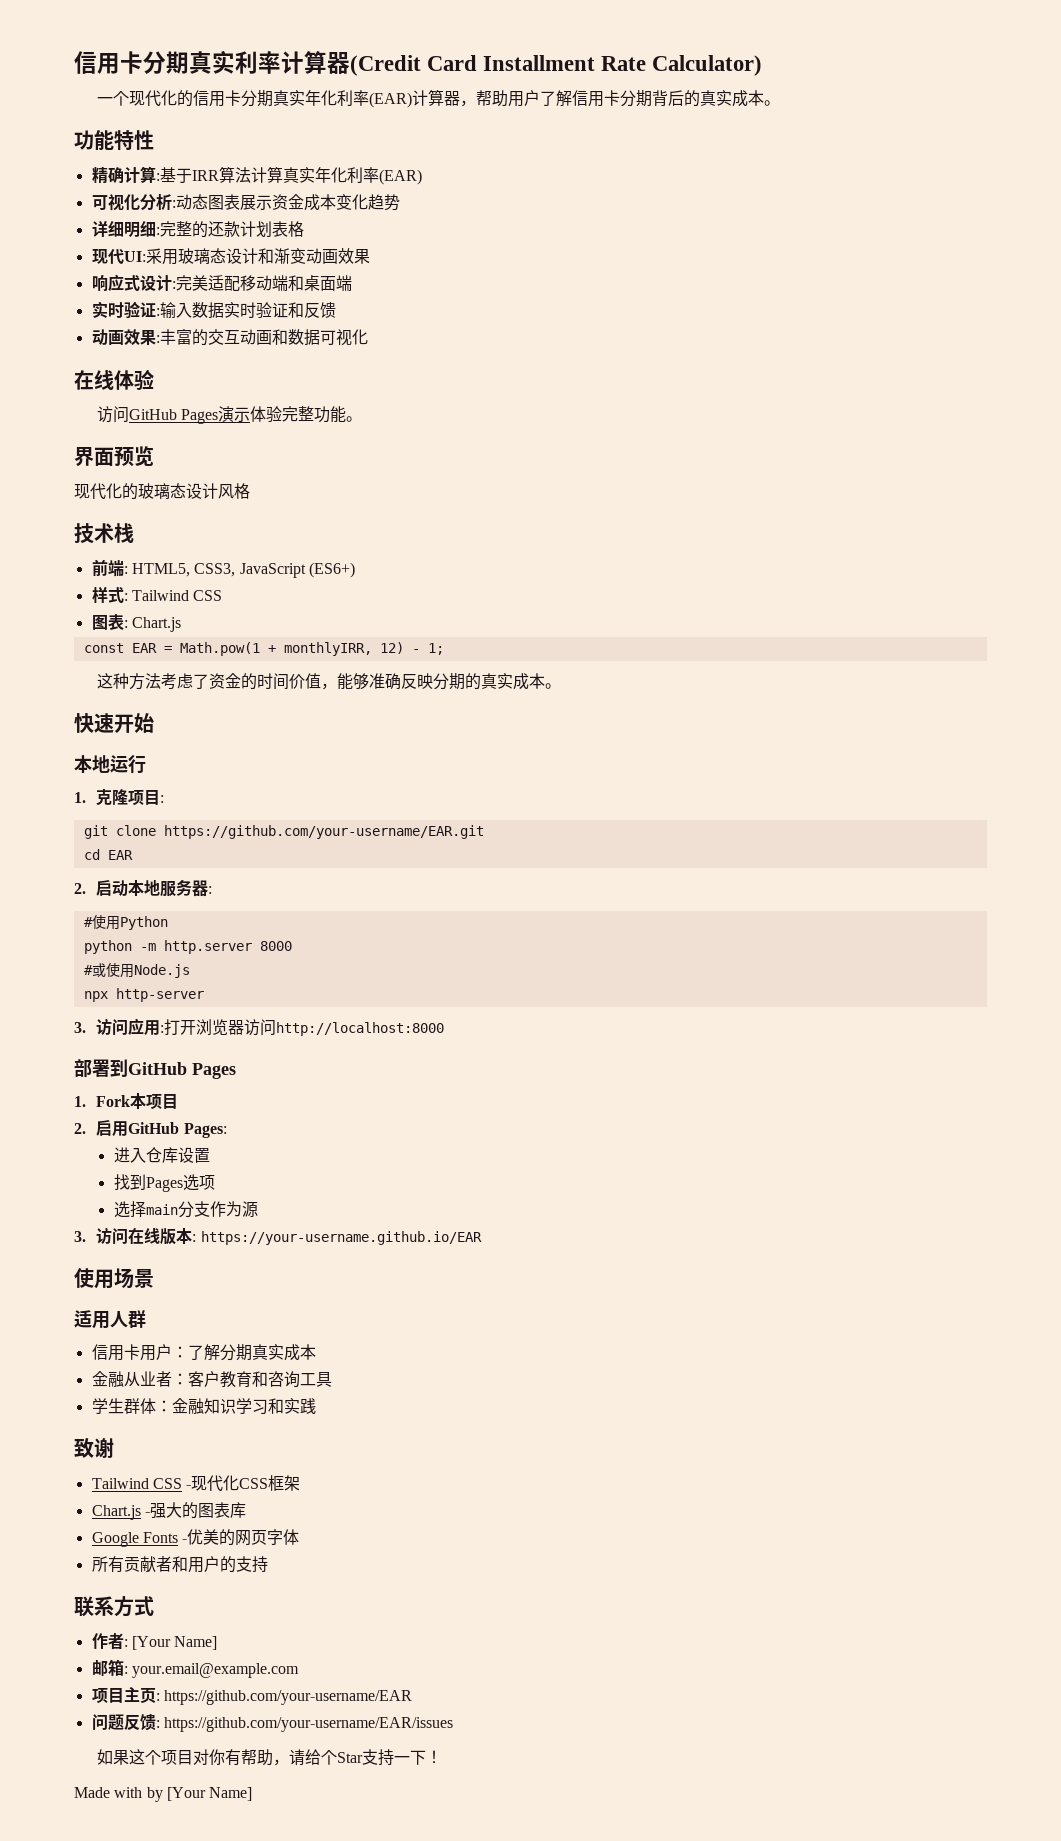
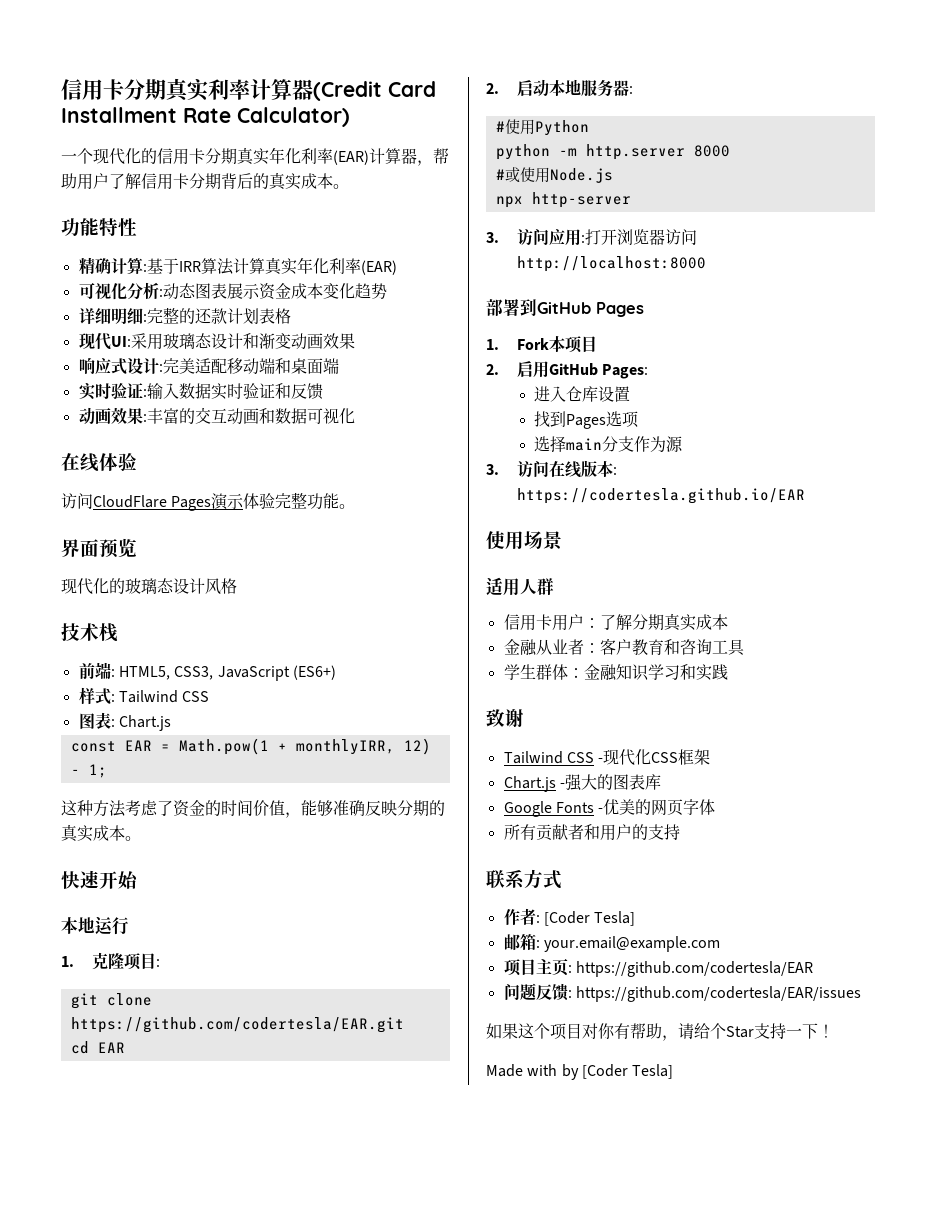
[128,409,177,420] GitHub -> [93,495,167,508] CloudFlare
[163,825,484,839] https://github.com/your-username/EAR.git -> [70,1017,404,1033] https://github.com/codertesla/EAR.git
[200,1231,482,1245] https://your-username.github.io/EAR -> [516,488,805,504] https://codertesla.github.io/EAR
[131,1636,218,1650] [Your Name] -> [543,911,636,926] [Coder Tesla]
[163,1690,412,1705] https://github.com/your-username/EAR -> [575,961,813,977] https://github.com/codertesla/EAR
[163,1717,453,1732] https://github.com/your-username/EAR/issues -> [575,986,861,1002] https://github.com/codertesla/EAR/issues
[166,1787,253,1801] [Your Name] -> [581,1064,674,1079] [Coder Tesla]

